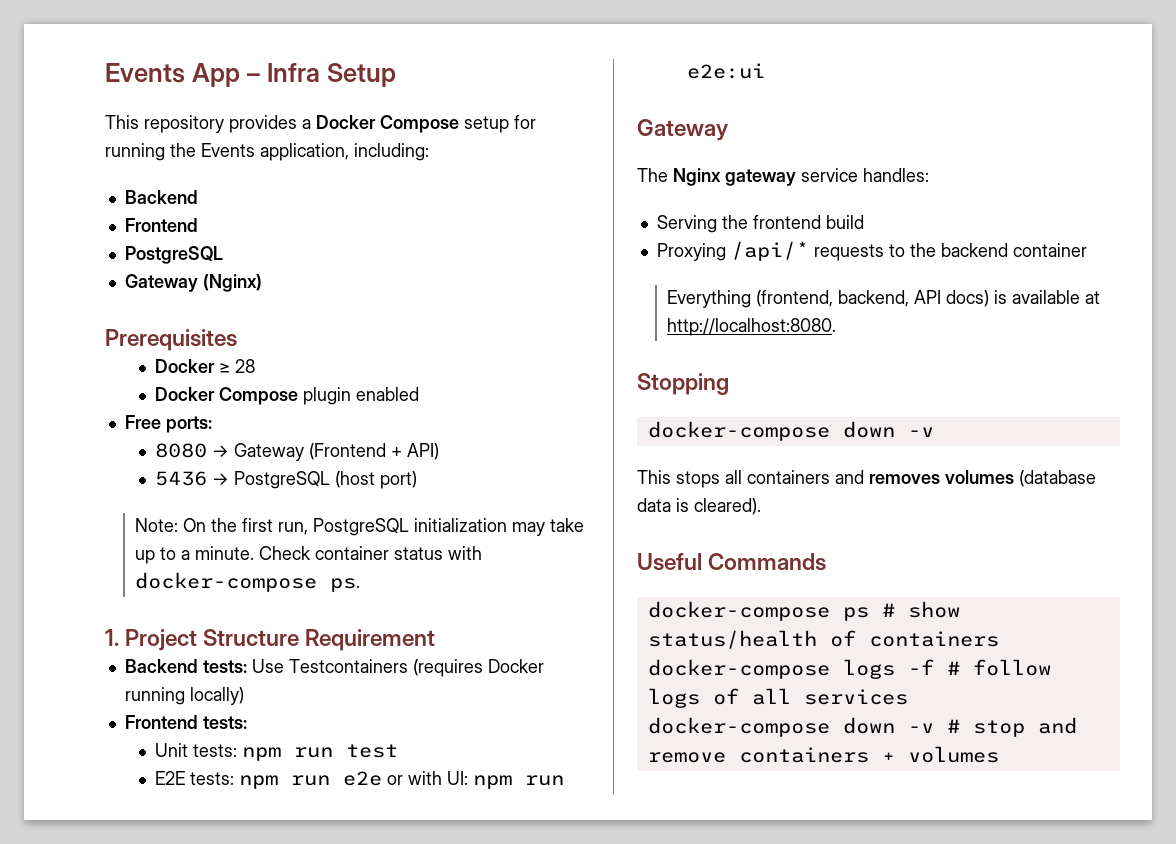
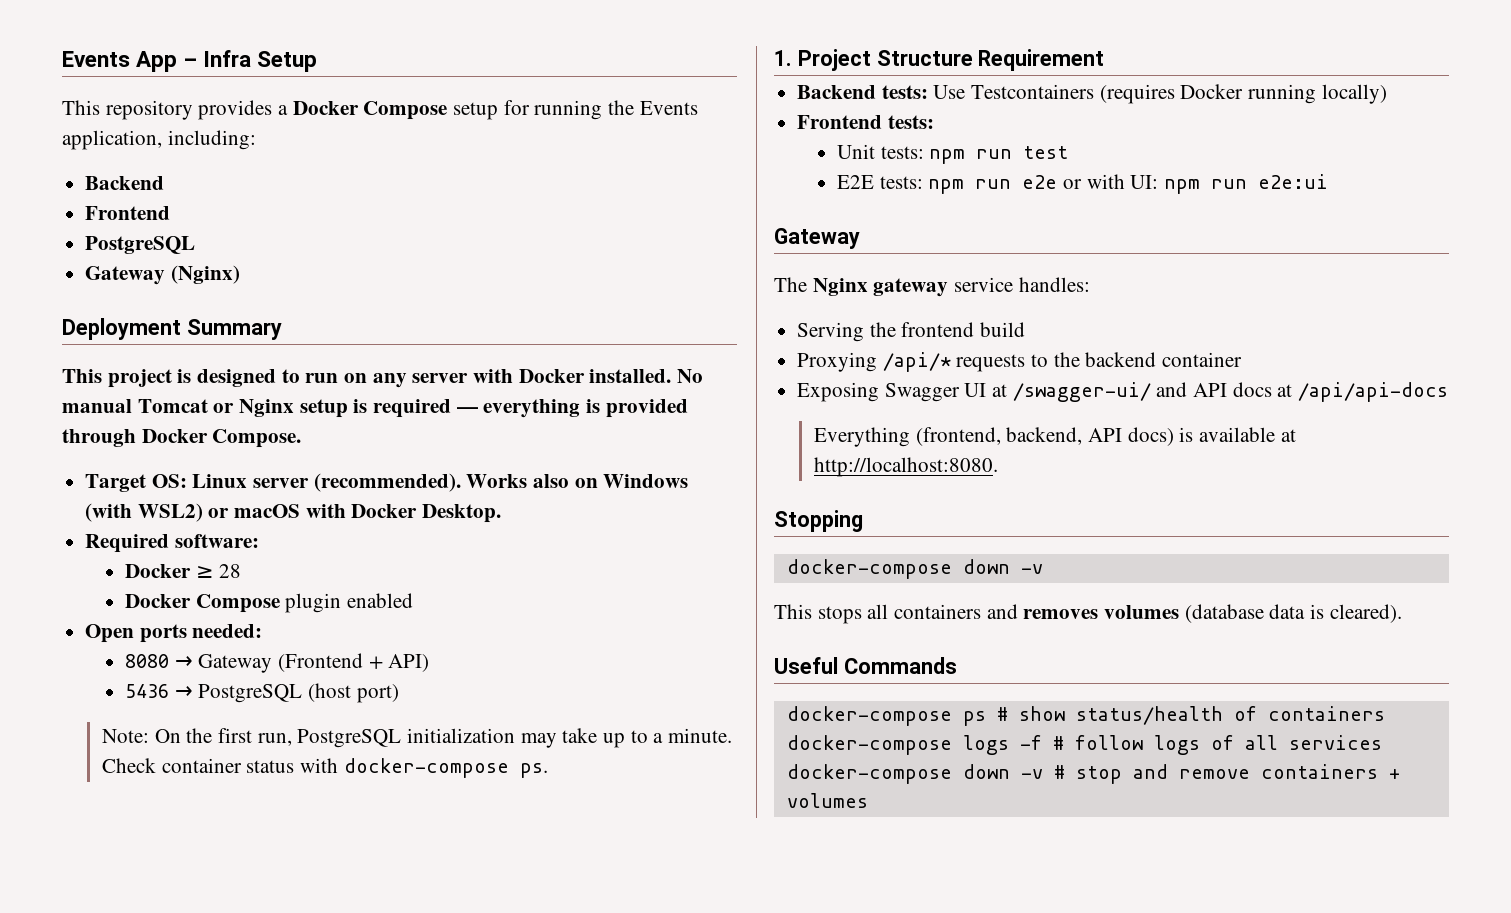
[105,329,237,351] Prerequisites -> [62,318,282,340] [62,369,704,388] [62,399,688,418] [62,429,302,448] [85,473,689,492] [85,503,502,523] [85,534,259,553] Deployment Summary // This project is designed to run on any server with Docker installed. No manual Tomcat or Nginx setup is required — everything is provided through Docker Compose. // Target OS: Linux server (recommended). Works also on Windows (with WSL2) or macOS with Docker Desktop. // Required software:
[124,415,212,433] Free ports: -> [85,624,263,643] Open ports needed:
(1087, 250) none -> [797,382,1449,402] // Exposing Swagger UI at /swagger-ui/ and API docs at /api/api-docs

